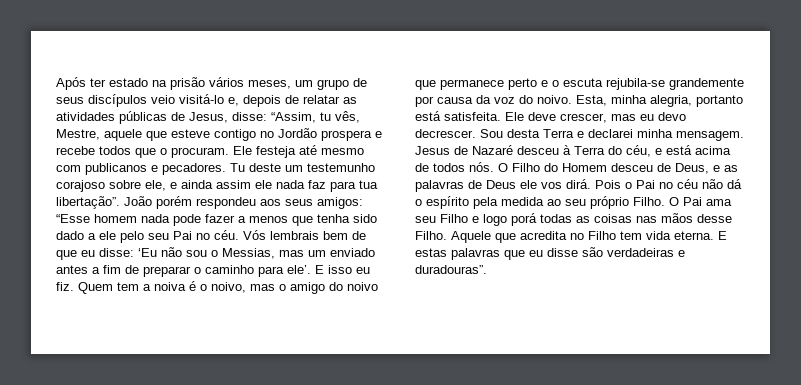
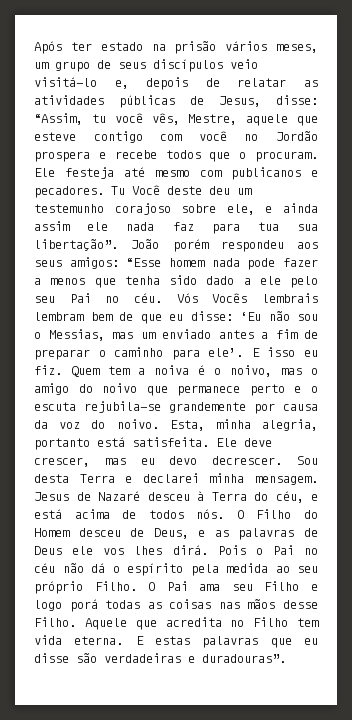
(331, 116) none -> [114,113,143,123] você
(256, 135) none -> [160,131,227,141] com você
[249,163,281,172] deste -> [132,185,230,195] Você deste deu
(378, 184) none -> [296,224,318,231] sua
[270,231,319,240] lembrais -> [212,293,318,303] [34,312,84,321] Vocês lembrais lembram
(562, 185) none -> [134,546,163,555] lhes

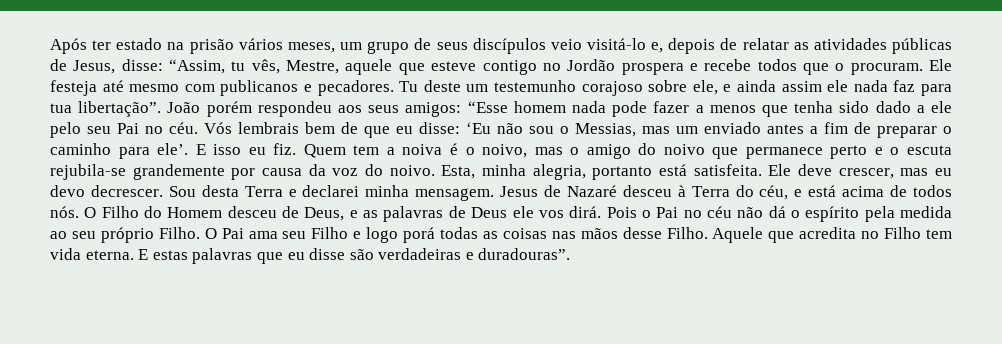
[114,113,143,123] você -> (246, 66) none
[160,131,227,141] com você -> (537, 67) none
[132,185,230,195] Você deste deu -> [423,80,461,92] deste
[296,224,318,231] sua -> (72, 108) none
[212,293,318,303] [34,312,84,321] Vocês lembrais lembram -> [238,122,299,134] lembrais
[134,546,163,555] lhes -> (564, 214) none

